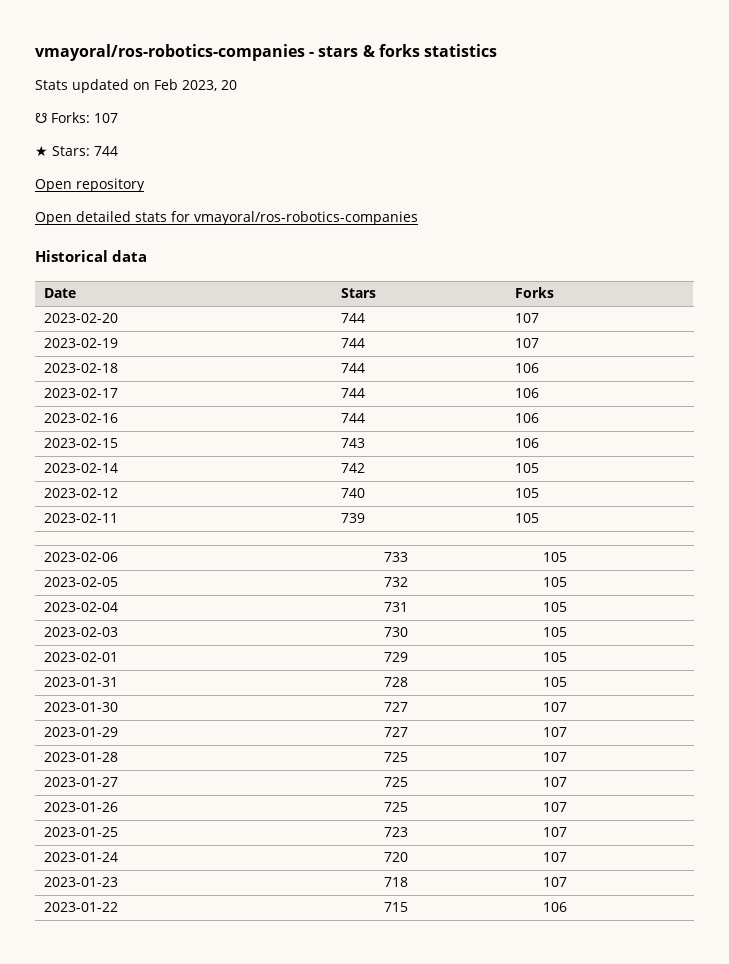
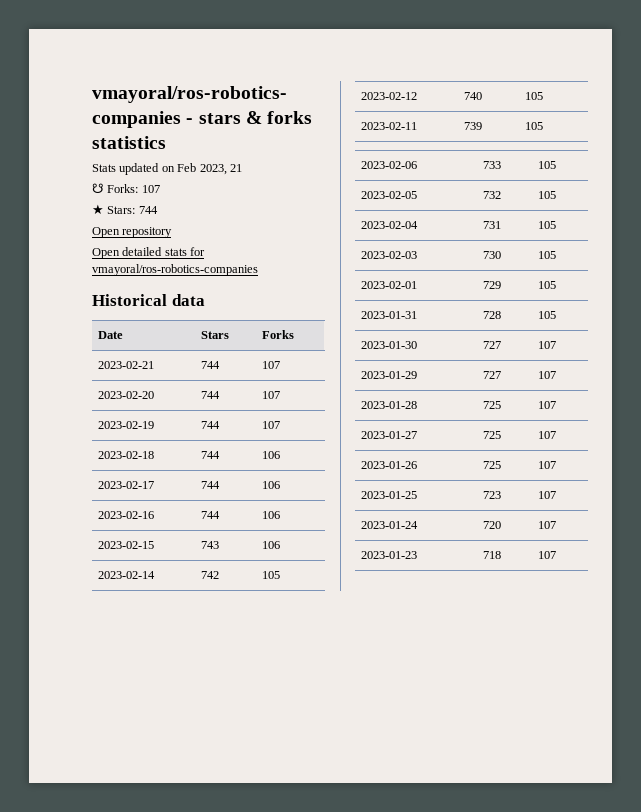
[221,80,237,90] 20 -> [229,164,242,172] 21
(555, 292) none -> [97,361,154,369] [200,361,220,369] [261,361,280,369] // 2023-02-21 | 744 | 107
[44,902,119,912] [384,902,409,912] [543,902,568,912] // 2023-01-22 | 715 | 106 -> (556, 555) none

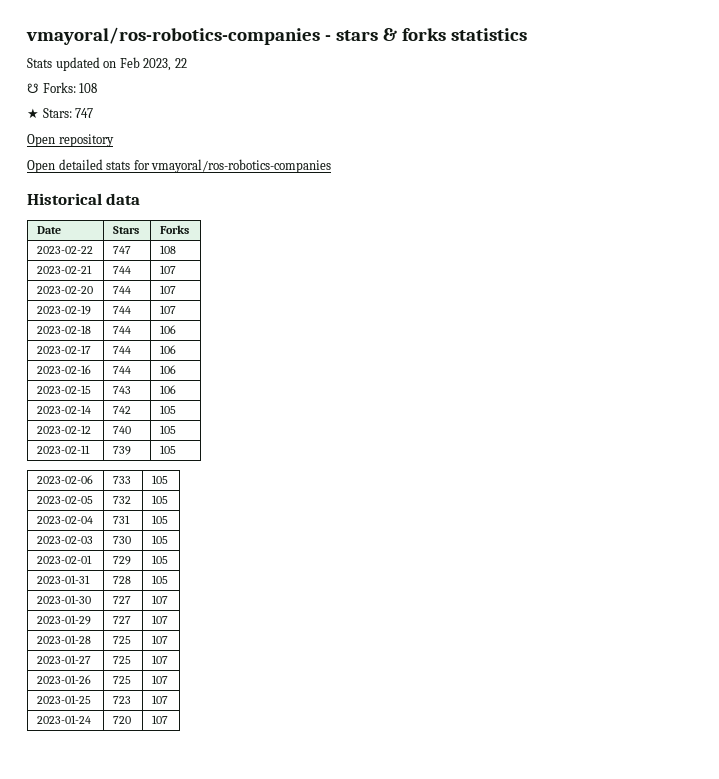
[229,164,242,172] 21 -> [174,58,187,68] 22
[141,185,160,193] 107 -> [79,83,98,93] 108
[138,206,158,214] 744 -> [75,108,94,118] 747
(294, 334) none -> [36,246,93,254] [112,246,131,254] [159,245,176,254] // 2023-02-22 | 747 | 108
[360,551,417,559] [482,551,501,559] [537,551,556,559] // 2023-01-23 | 718 | 107 -> (168, 719) none

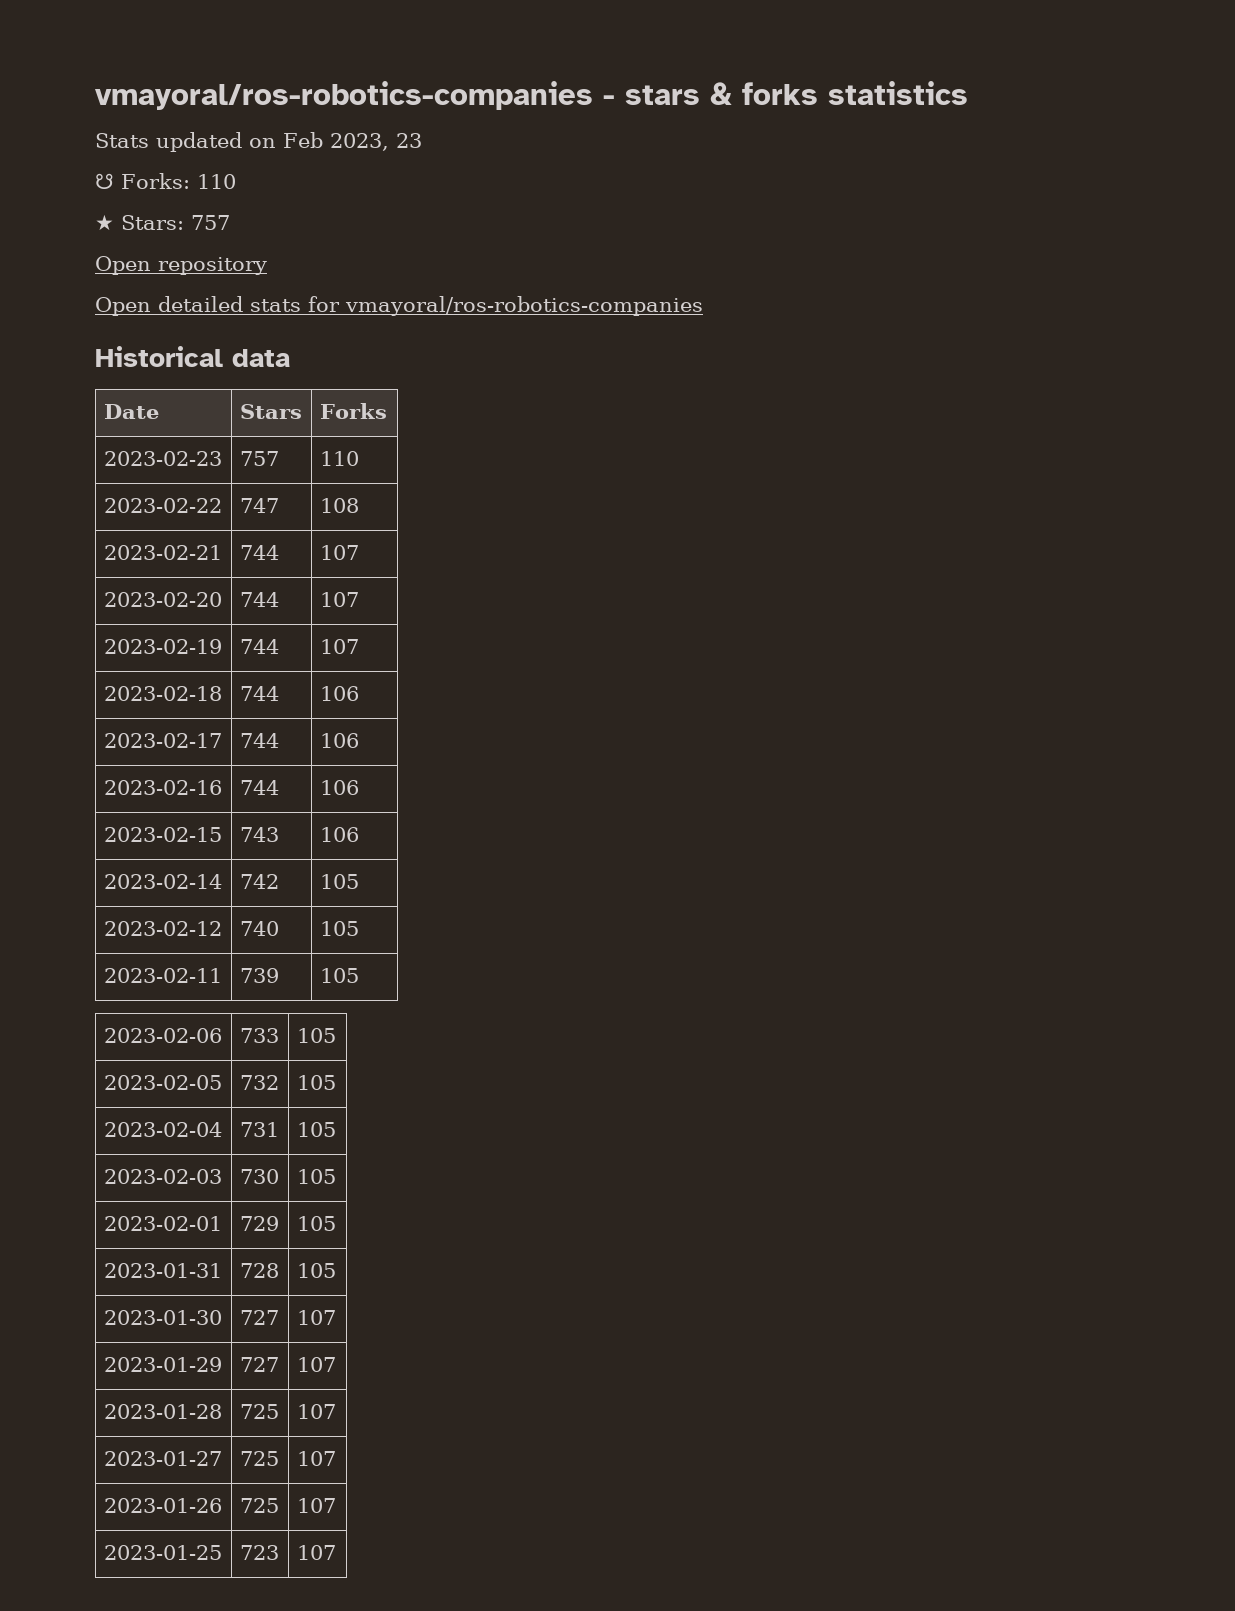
[174,58,187,68] 22 -> [395,133,422,148] 23
[79,83,98,93] 108 -> [196,174,236,189] 110
[75,108,94,118] 747 -> [191,215,230,230] 757
(189, 229) none -> [103,451,222,466] [239,451,279,466] [319,451,359,466] // 2023-02-23 | 757 | 110
[36,715,91,724] [112,716,131,724] [151,715,168,724] // 2023-01-24 | 720 | 107 -> (336, 1552) none

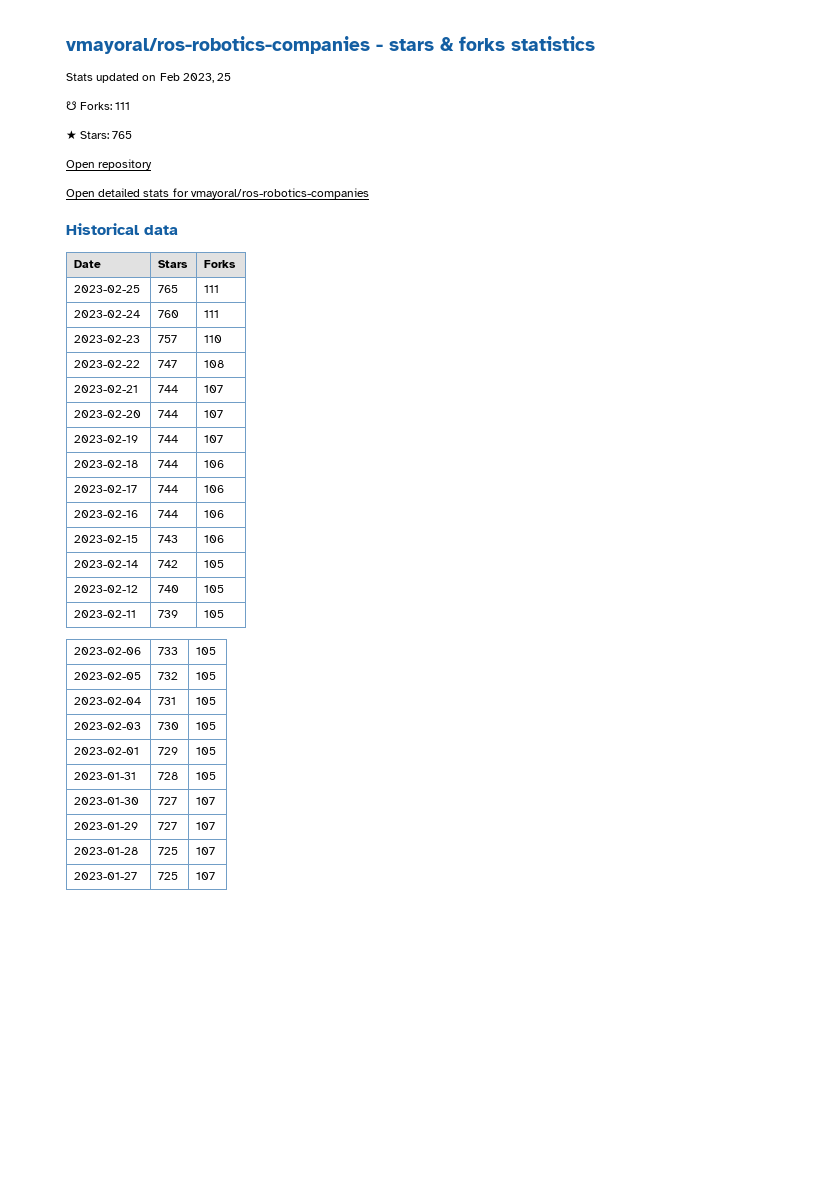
[395,133,422,148] 23 -> [217,73,232,81] 25
[196,174,236,189] 110 -> [115,102,131,110] 111
[191,215,230,230] 757 -> [112,131,133,139] 765
(387, 411) none -> [74,285,141,293] [158,285,179,293] [204,285,220,293] [74,310,141,318] [158,310,180,318] [204,310,220,318] // 2023-02-25 | 765 | 111 // 2023-02-24 | 760 | 111
[103,1498,222,1513] [239,1498,279,1513] [296,1498,336,1513] [103,1545,222,1560] [239,1545,279,1560] [296,1545,336,1560] // 2023-01-26 | 725 | 107 // 2023-01-25 | 723 | 107 -> (216, 876) none

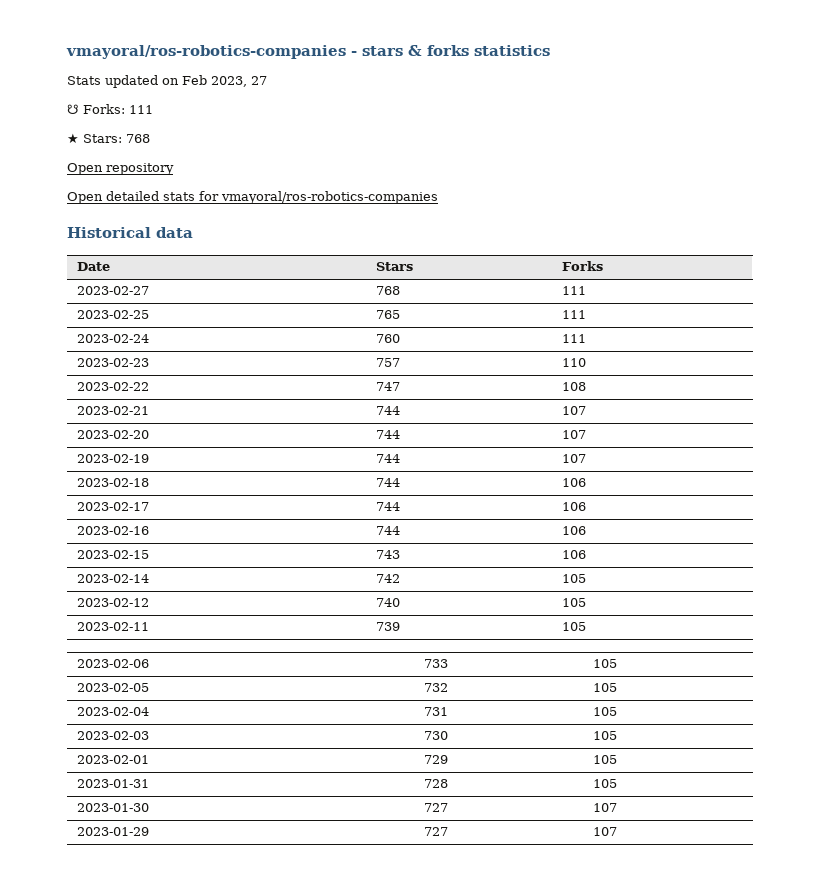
[217,73,232,81] 25 -> [251,76,267,85] 27
[112,131,133,139] 765 -> [126,134,150,143] 768
(237, 264) none -> [77,286,150,295] [376,286,401,295] [562,286,587,295] // 2023-02-27 | 768 | 111
[74,847,139,855] [158,847,179,855] [196,847,216,855] [74,872,138,880] [158,872,179,880] [196,872,216,880] // 2023-01-28 | 725 | 107 // 2023-01-27 | 725 | 107 -> (618, 831) none

